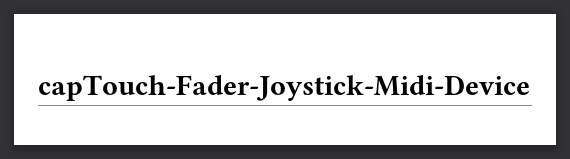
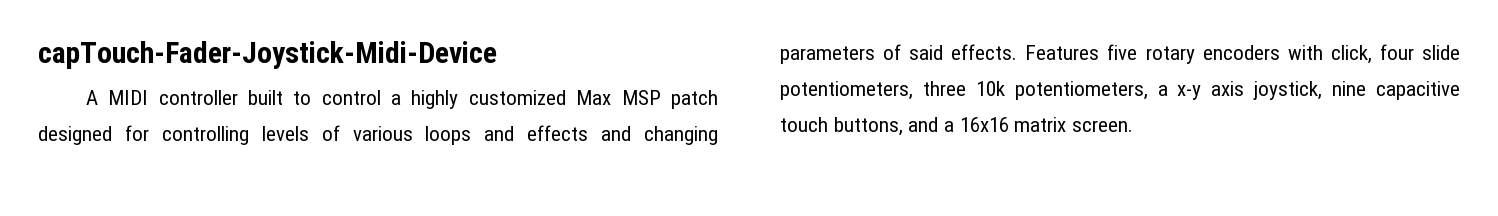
(530, 88) none -> [85,90,718,109] [38,125,718,145] [780,44,1460,64] [780,81,1460,100] [780,117,1134,136] // A MIDI controller built to control a highly customized Max MSP patch designed for controlling levels of various loops and effects and changing parameters of said effects. Features five rotary encoders with click, four slide potentiometers, three 10k potentiometers, a x-y axis joystick, nine capacitive touch buttons, and a 16x16 matrix screen.

